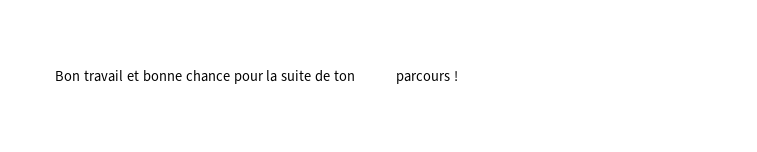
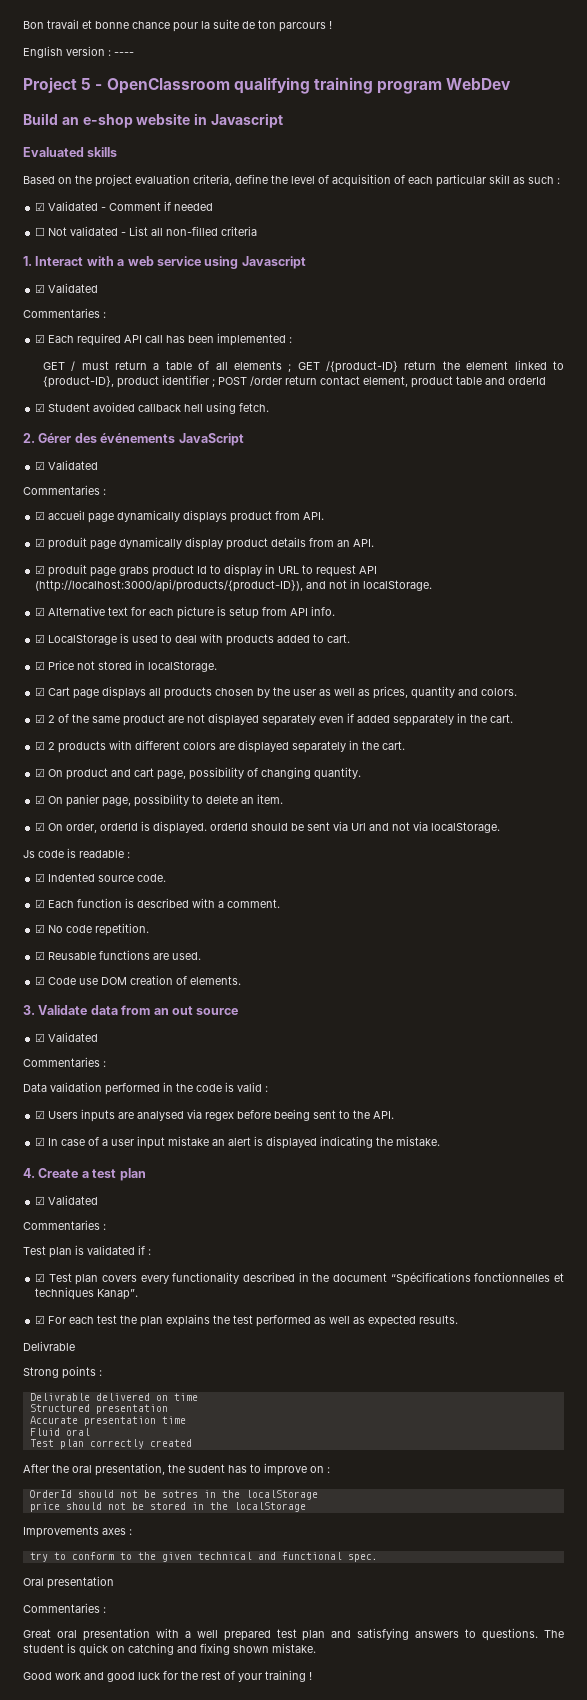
(458, 76) none -> [23,46,134,58] [23,77,512,94] [23,113,283,128] [23,147,118,157] [23,174,560,187] [35,201,214,211] [35,226,258,236] [23,256,306,269] [35,283,99,293] [23,308,106,318] [35,333,293,346] [42,360,565,373] [42,375,546,388] [35,402,270,414] [23,433,244,446] [35,460,99,470] [23,485,106,495] [35,510,325,523] [35,537,375,550] [35,564,378,577] [35,579,433,592] [35,606,336,619] [35,633,351,646] [35,660,218,672] [35,686,518,699] [35,713,514,726] [35,740,406,753] [35,767,362,780] [35,794,284,807] [35,821,501,834] [23,848,130,858] [35,873,167,882] [35,898,281,908] [35,923,150,936] [35,950,202,960] [35,975,242,985] [23,1005,239,1015] [35,1032,99,1042] [23,1057,106,1067] [23,1082,268,1095] [35,1109,395,1122] [35,1136,441,1149] [23,1168,146,1181] [35,1195,99,1205] [23,1220,106,1230] [23,1245,151,1258] [35,1272,564,1285] [35,1287,139,1300] [35,1314,459,1327] [23,1341,75,1351] [23,1366,102,1379] [29,1393,198,1401] [29,1404,168,1414] [29,1416,186,1426] [29,1428,90,1436] [29,1439,192,1449] [23,1463,330,1476] [29,1490,318,1500] [29,1502,306,1512] [23,1526,132,1538] [29,1552,378,1562] [23,1576,114,1589] [23,1603,106,1613] [23,1628,565,1641] [23,1643,316,1656] [23,1670,312,1682] // English version : ---- // Project 5 - OpenClassroom qualifying training program WebDev // Build an e-shop website in Javascript // Evaluated skills // Based on the project evaluation criteria, define the level of acquisition of each particular skill as such : // ☑ Validated - Comment if needed // ☐ Not validated - List all non-filled criteria // 1. Interact with a web service using Javascript // ☑ Validated // Commentaries : // ☑ Each required API call has been implemented : // GET / must return a table of all elements ; GET /{product-ID} return the element linked to {product-ID}, product identifier ; POST /order return contact element, product table and orderId // ☑ Student avoided callback hell using fetch. // 2. Gérer des événements JavaScript // ☑ Validated // Commentaries : // ☑ accueil page dynamically displays product from API. // ☑ produit page dynamically display product details from an API. // ☑ produit page grabs product Id to display in URL to request API (http://localhost:3000/api/products/{product-ID}), and not in localStorage. // ☑ Alternative text for each picture is setup from API info. // ☑ LocalStorage is used to deal with products added to cart. // ☑ Price not stored in localStorage. // ☑ Cart page displays all products chosen by the user as well as prices, quantity and colors. // ☑ 2 of the same product are not displayed separately even if added sepparately in the cart. // ☑ 2 products with different colors are displayed separately in the cart. // ☑ On product and cart page, possibility of changing quantity. // ☑ On panier page, possibility to delete an item. // ☑ On order, orderId is displayed. orderId should be sent via Url and not via localStorage. // Js code is readable : // ☑ Indented source code. // ☑ Each function is described with a comment. // ☑ No code repetition. // ☑ Reusable functions are used. // ☑ Code use DOM creation of elements. // 3. Validate data from an out source // ☑ Validated // Commentaries : // Data validation performed in the code is valid : // ☑ Users inputs are analysed via regex before beeing sent to the API. // ☑ In case of a user input mistake an alert is displayed indicating the mistake. // 4. Create a test plan // ☑ Validated // Commentaries : // Test plan is validated if : // ☑ Test plan covers every functionality described in the document “Spécifications fonctionnelles et techniques Kanap”. // ☑ For each test the plan explains the test performed as well as expected results. // Delivrable // Strong points : // Delivrable delivered on time // Structured presentation // Accurate presentation time // Fluid oral // Test plan correctly created // After the oral presentation, the sudent has to improve on : // OrderId should not be sotres in the localStorage // price should not be stored in the localStorage // Improvements axes : // try to conform to the given technical and functional spec. // Oral presentation // Commentaries : // Great oral presentation with a well prepared test plan and satisfying answers to questions. The student is quick on catching and fixing shown mistake. // Good work and good luck for the rest of your training !

